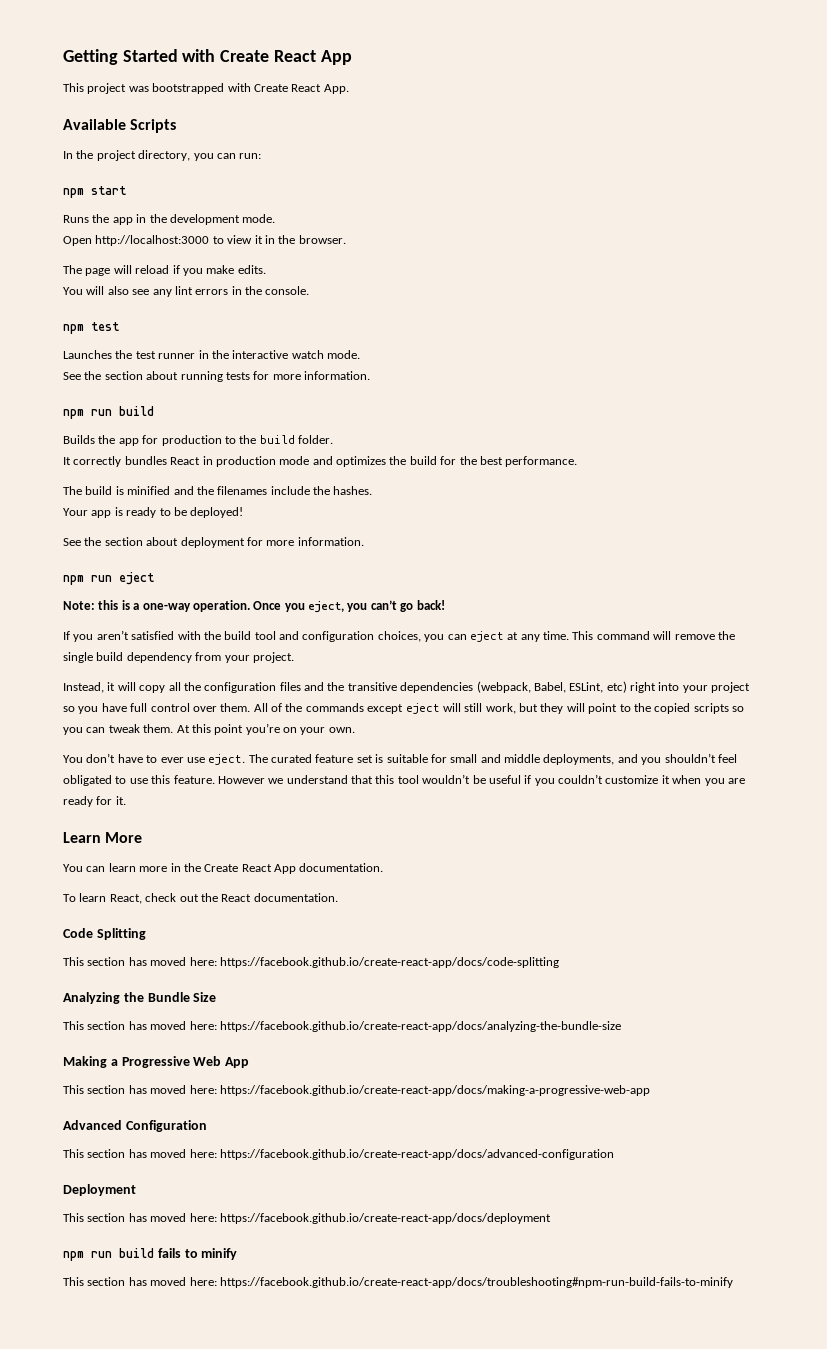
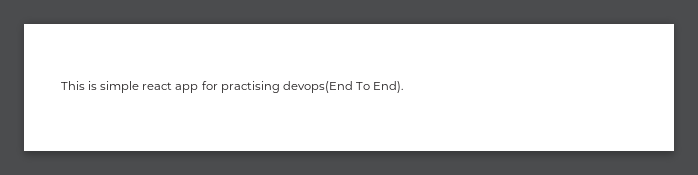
[63,49,352,65] [63,83,349,94] [63,119,177,133] [63,150,262,161] [63,186,126,198] [63,214,276,225] [63,235,346,246] [63,265,266,276] [63,286,310,297] [63,322,119,334] [63,350,360,359] [63,371,370,382] [63,406,154,419] [63,435,333,446] [63,456,578,467] [63,486,373,495] [63,507,244,518] [63,537,364,548] [63,572,154,585] [63,600,445,613] [63,630,735,642] [63,652,294,663] [63,681,751,693] [63,703,744,714] [63,723,355,735] [63,753,737,765] [63,774,745,786] [63,796,126,807] [63,832,143,843] [63,863,384,874] [63,893,338,904] [63,928,146,940] [63,957,559,968] [63,992,217,1004] [63,1021,621,1032] [63,1056,250,1068] [63,1085,650,1096] [63,1120,207,1132] [63,1149,614,1160] [63,1184,136,1196] [63,1213,551,1224] [63,1248,238,1261] [63,1277,733,1288] Getting Started with Create React App // This project was bootstrapped with Create React App. // Available Scripts // In the project directory, you can run: // npm start // Runs the app in the development mode. // Open http://localhost:3000 to view it in the browser. // The page will reload if you make edits. // You will also see any lint errors in the console. // npm test // Launches the test runner in the interactive watch mode. // See the section about running tests for more information. // npm run build // Builds the app for production to the build folder. // It correctly bundles React in production mode and optimizes the build for the best performance. // The build is minified and the filenames include the hashes. // Your app is ready to be deployed! // See the section about deployment for more information. // npm run eject // Note: this is a one-way operation. Once you eject, you can’t go back! // If you aren’t satisfied with the build tool and configuration choices, you can eject at any time. This command will remove the single build dependency from your project. // Instead, it will copy all the configuration files and the transitive dependencies (webpack, Babel, ESLint, etc) right into your project so you have full control over them. All of the commands except eject will still work, but they will point to the copied scripts so you can tweak them. At this point you’re on your own. // You don’t have to ever use eject. The curated feature set is suitable for small and middle deployments, and you shouldn’t feel obligated to use this feature. However we understand that this tool wouldn’t be useful if you couldn’t customize it when you are ready for it. // Learn More // You can learn more in the Create React App documentation. // To learn React, check out the React documentation. // Code Splitting // This section has moved here: https://facebook.github.io/create-react-app/docs/code-splitting // Analyzing the Bundle Size // This section has moved here: https://facebook.github.io/create-react-app/docs/analyzing-the-bundle-size // Making a Progressive Web App // This section has moved here: https://facebook.github.io/create-react-app/docs/making-a-progressive-web-app // Advanced Configuration // This section has moved here: https://facebook.github.io/create-react-app/docs/advanced-configuration // Deployment // This section has moved here: https://facebook.github.io/create-react-app/docs/deployment // npm run build fails to minify // This section has moved here: https://facebook.github.io/create-react-app/docs/troubleshooting#npm-run-build-fails-to-minify -> [61,81,403,93] This is simple react app for practising devops(End To End).

